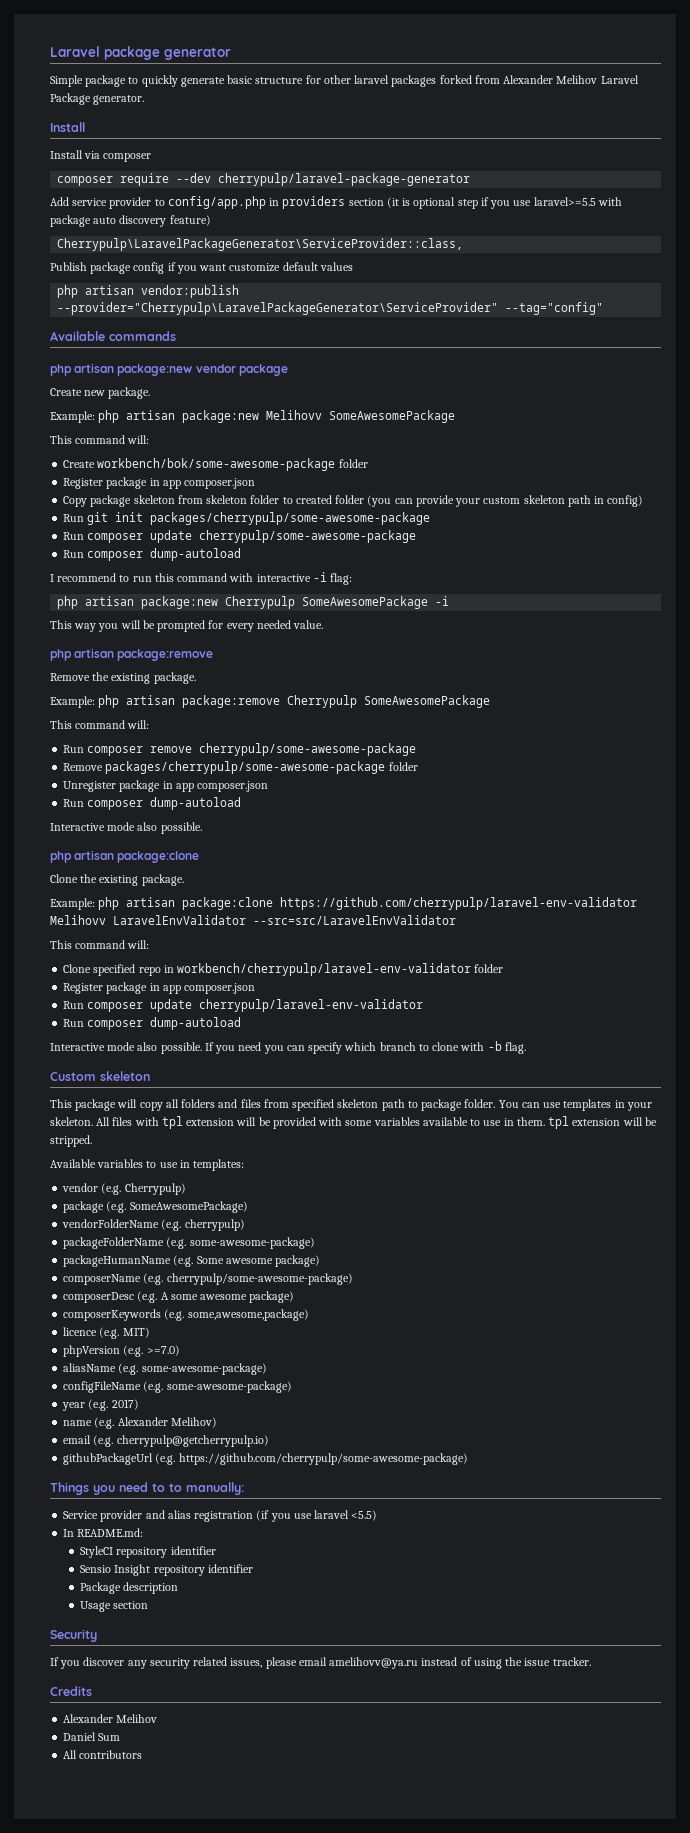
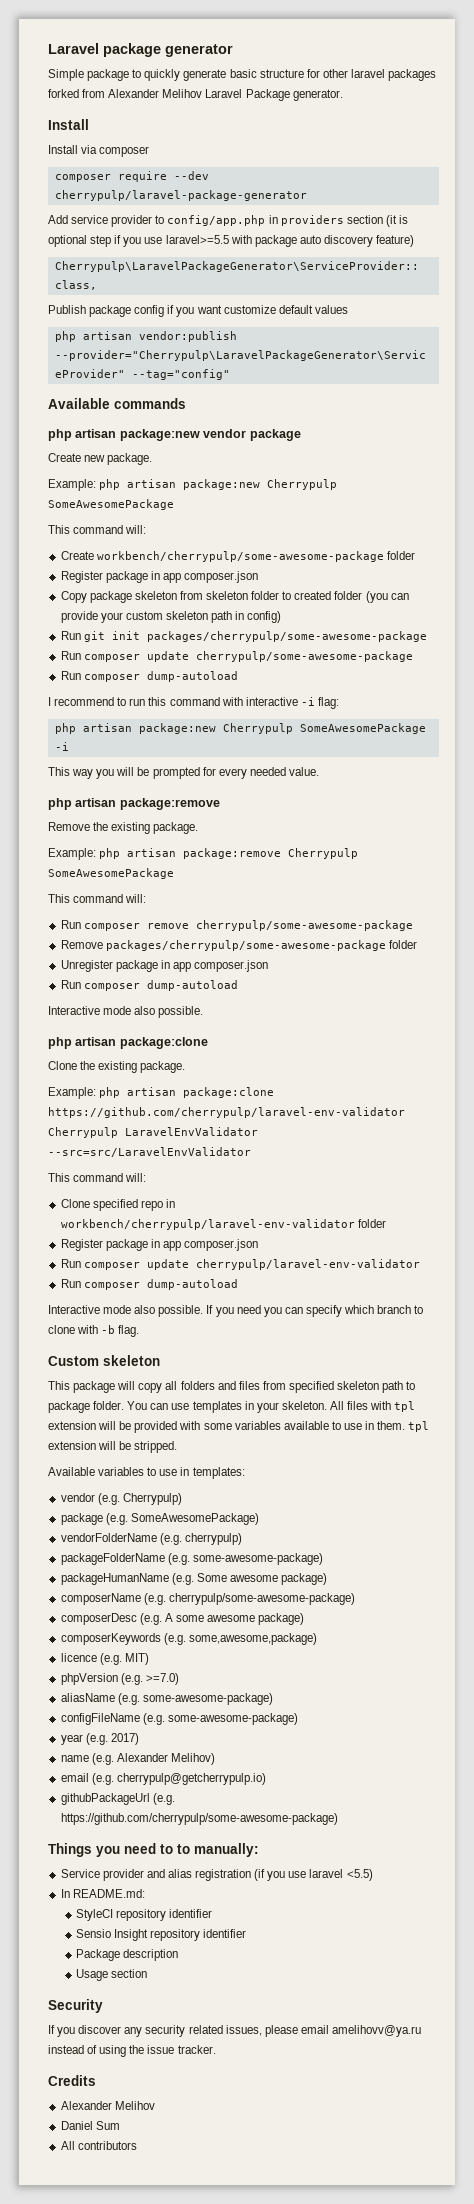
[266,410,323,420] Melihovv -> [267,479,338,490] Cherrypulp
[97,458,336,471] workbench/bok/some-awesome-package -> [96,551,384,562] workbench/cherrypulp/some-awesome-package
[50,915,106,925] Melihovv -> [48,1127,118,1138] Cherrypulp

